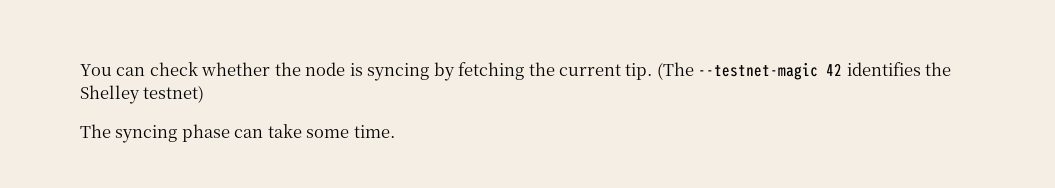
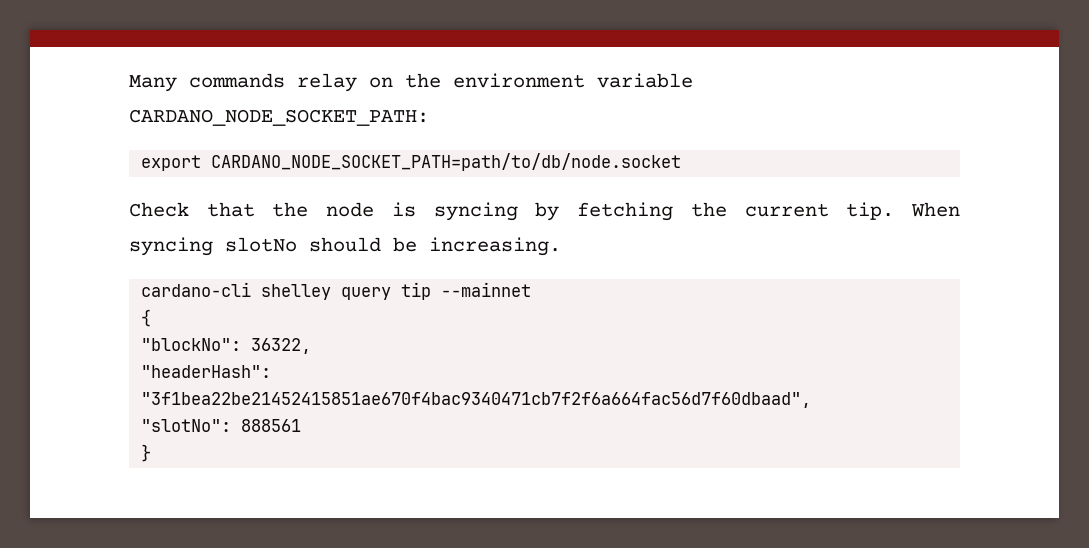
[80,62,271,76] You can check whether -> [129,73,693,92] [129,109,429,126] [141,153,682,171] [129,202,255,217] Many commands relay on the environment variable CARDANO_NODE_SOCKET_PATH: // export CARDANO_NODE_SOCKET_PATH=path/to/db/node.socket // Check that
[656,62,952,80] [80,85,205,104] [80,124,395,143] (The --testnet-magic 42 identifies the Shelley testnet) // The syncing phase can take some time. -> [911,202,961,217] [129,237,561,256] [141,282,532,300] [141,309,152,327] [141,338,312,354] [141,365,272,378] [141,392,812,408] [141,419,302,432] [141,444,152,462] When syncing slotNo should be increasing. // cardano-cli shelley query tip --mainnet // { // "blockNo": 36322, // "headerHash": "3f1bea22be21452415851ae670f4bac9340471cb7f2f6a664fac56d7f60dbaad", // "slotNo": 888561 // }

